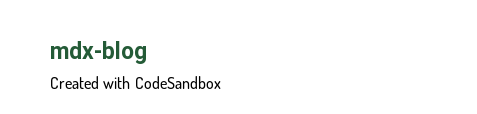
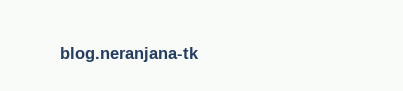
[50,41,147,64] [50,76,221,89] mdx-blog // Created with CodeSandbox -> [60,47,199,62] blog.neranjana-tk

